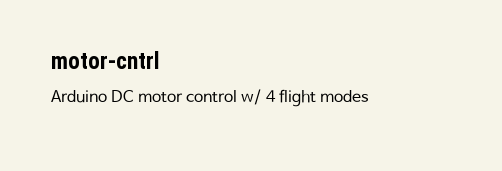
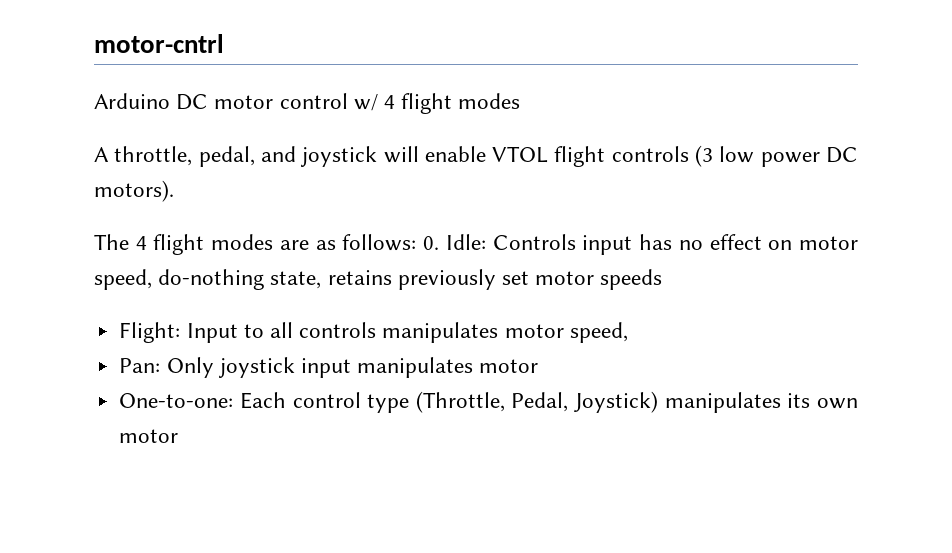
(370, 96) none -> [94,145,858,167] [94,180,174,202] [94,234,859,255] [94,269,663,290] [119,322,628,343] [119,357,539,378] [119,391,858,413] [119,429,179,443] // A throttle, pedal, and joystick will enable VTOL flight controls (3 low power DC motors). // The 4 flight modes are as follows: 0. Idle: Controls input has no effect on motor speed, do-nothing state, retains previously set motor speeds // Flight: Input to all controls manipulates motor speed, // Pan: Only joystick input manipulates motor // One-to-one: Each control type (Throttle, Pedal, Joystick) manipulates its own motor

